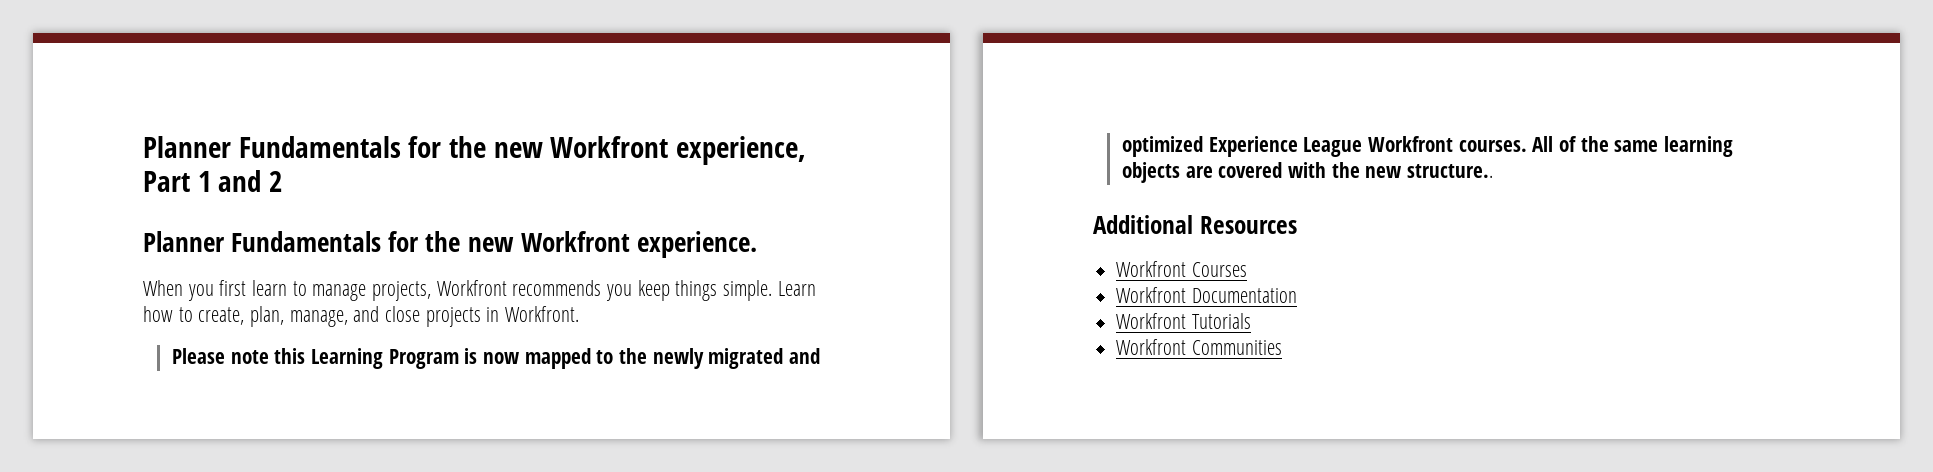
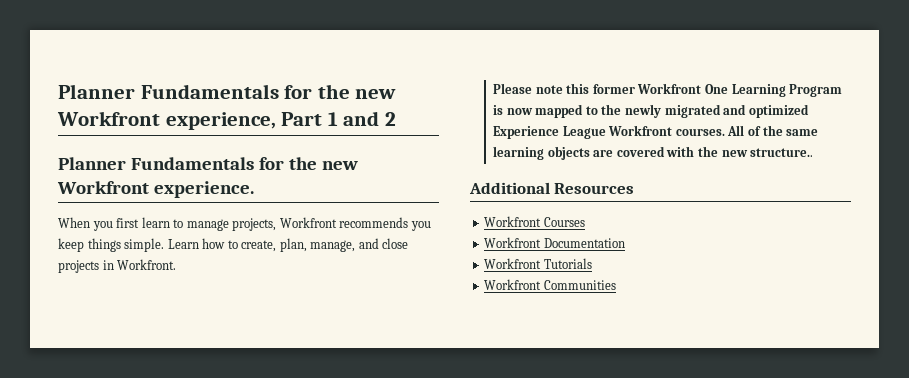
(306, 356) none -> [592,83,728,94] former Workfront One

